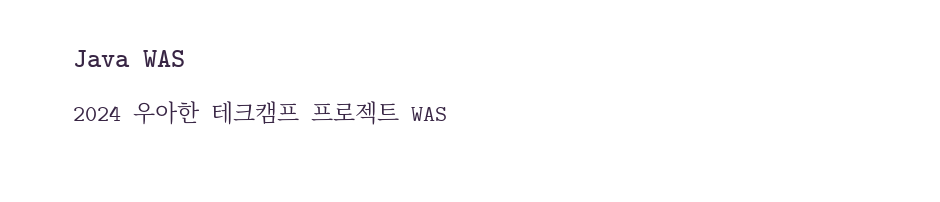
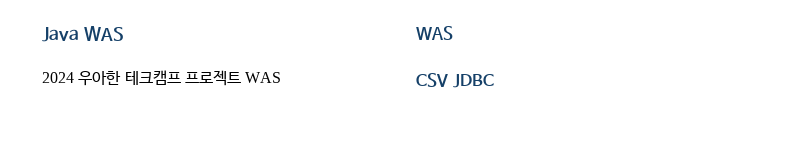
(447, 114) none -> [416,26,453,40] [416,73,494,88] // WAS // CSV JDBC

